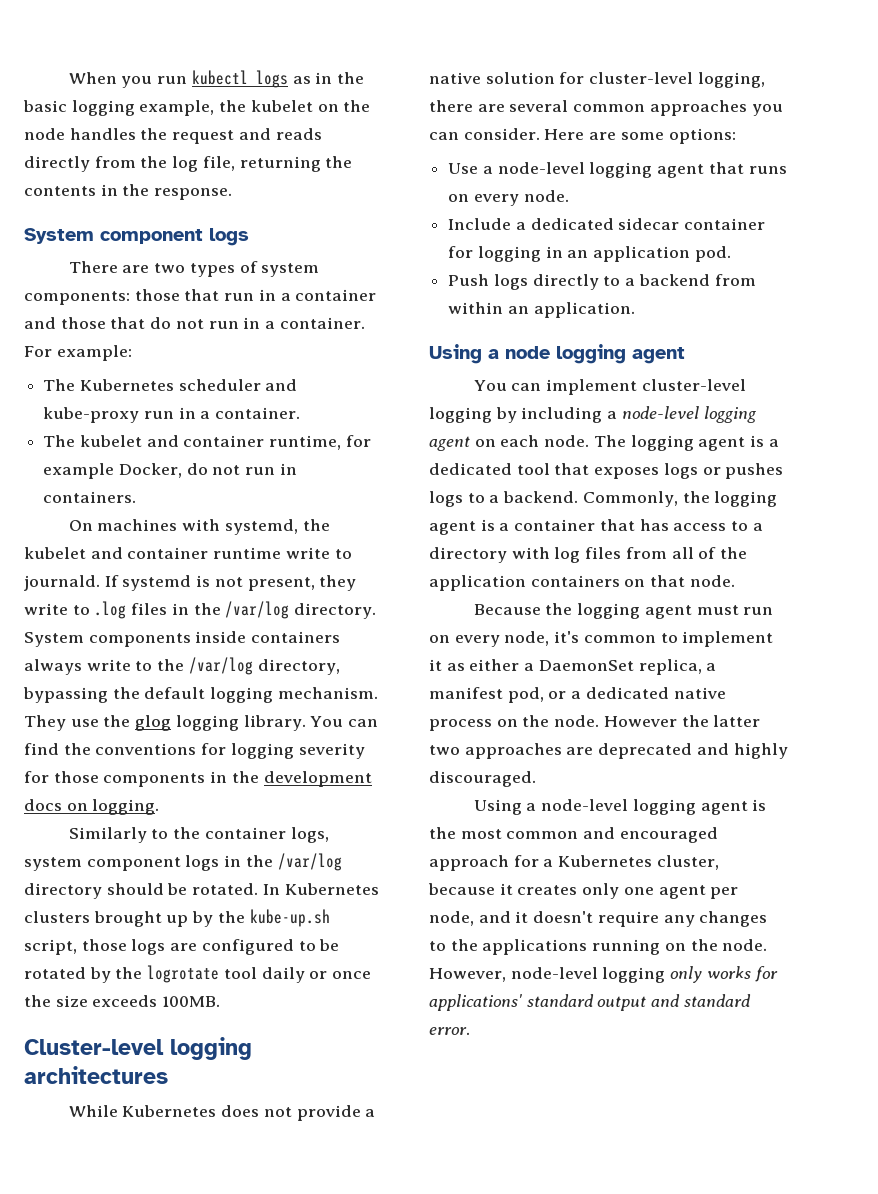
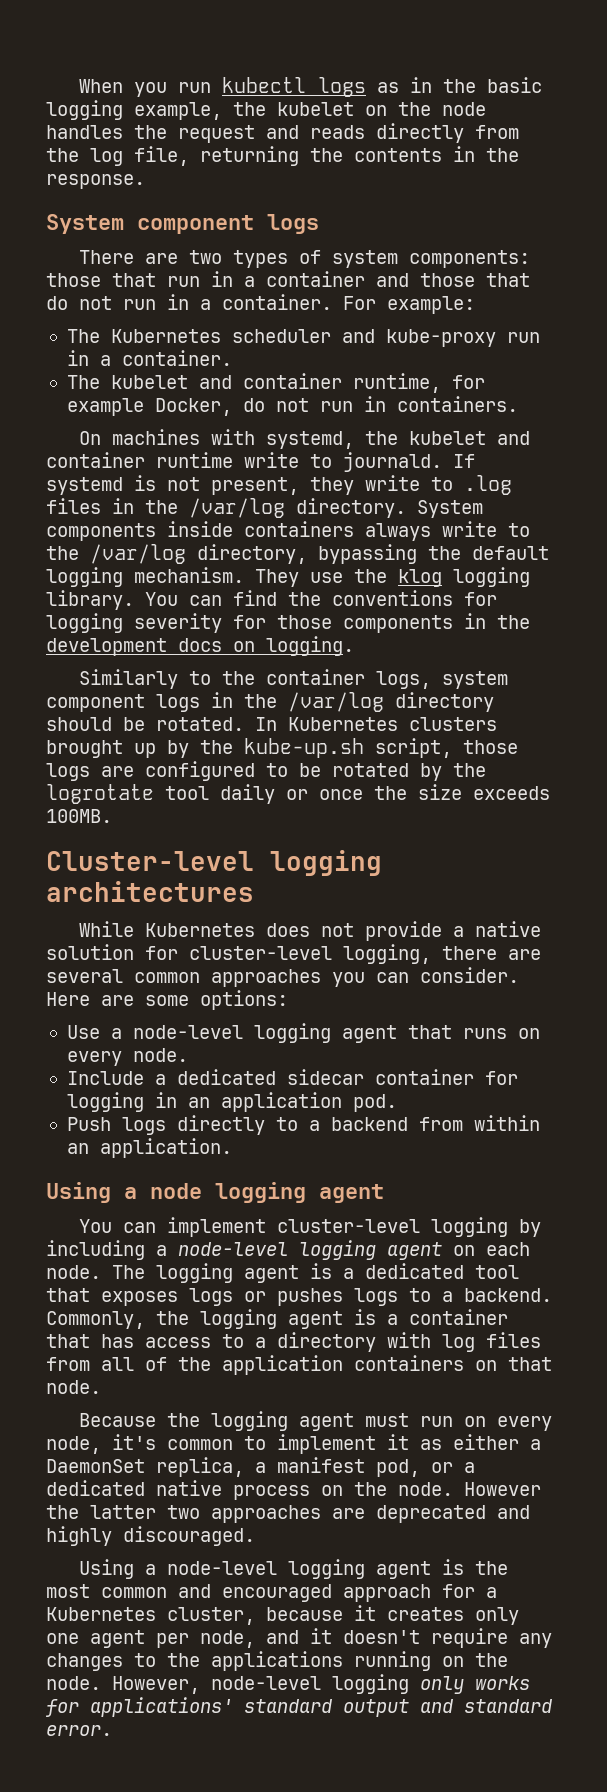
[135,715,172,731] glog -> [398,569,442,587] klog

